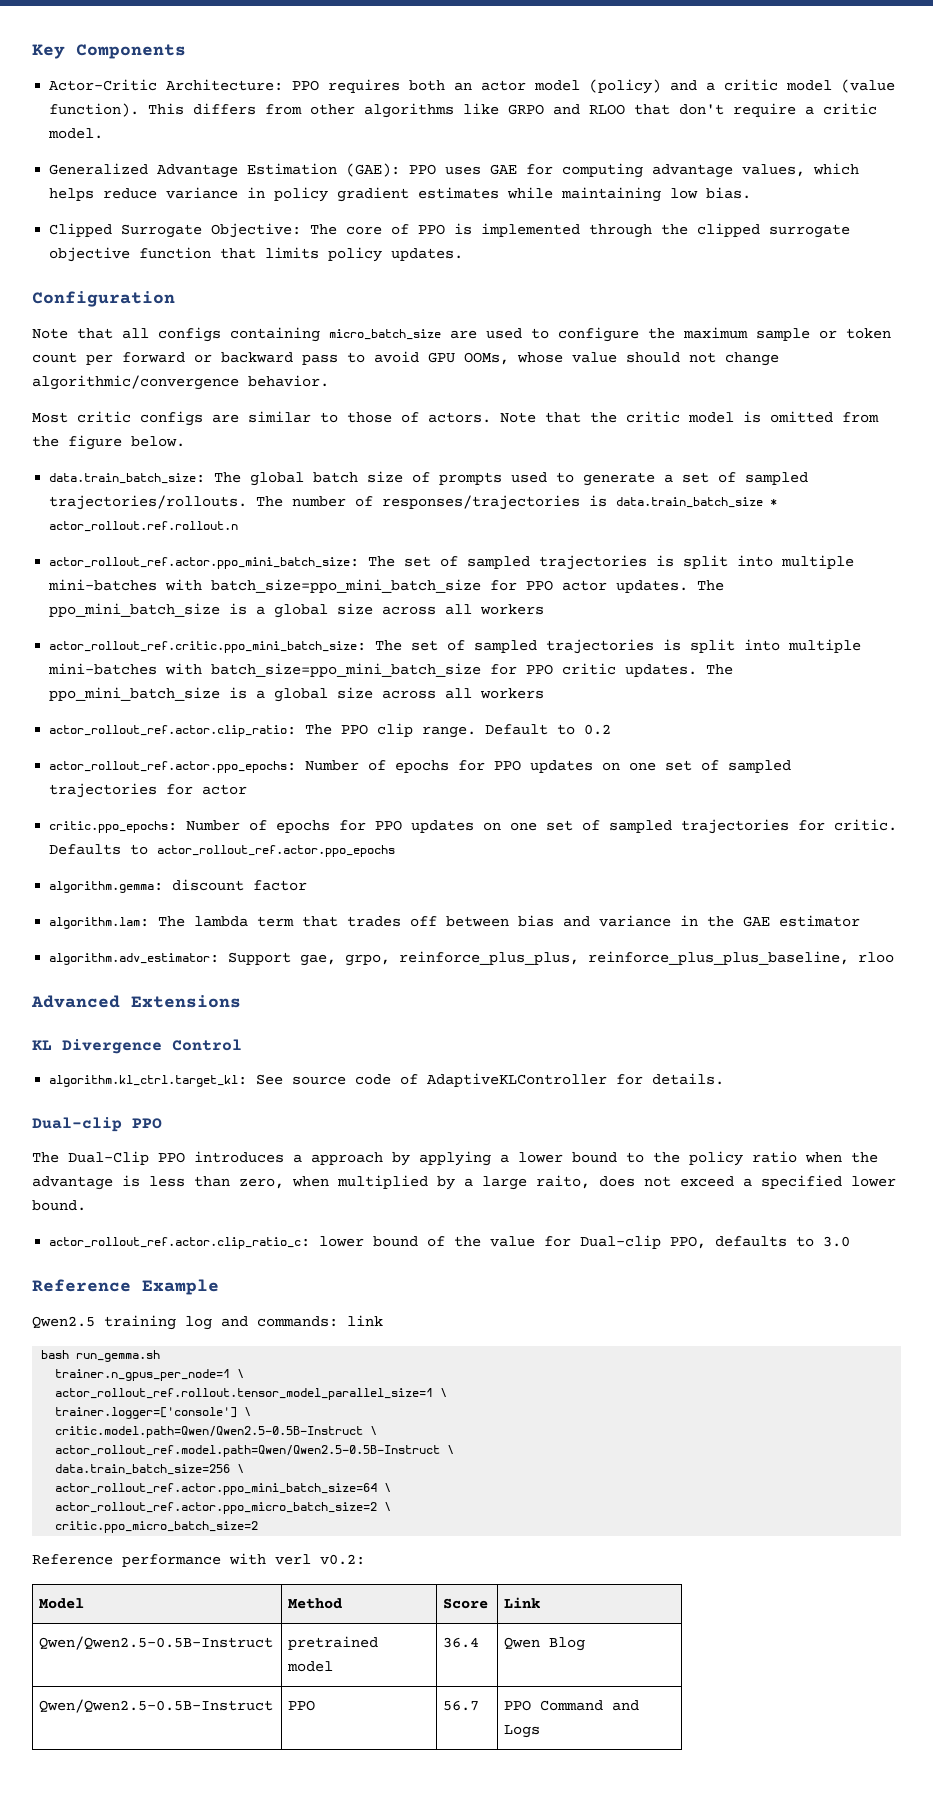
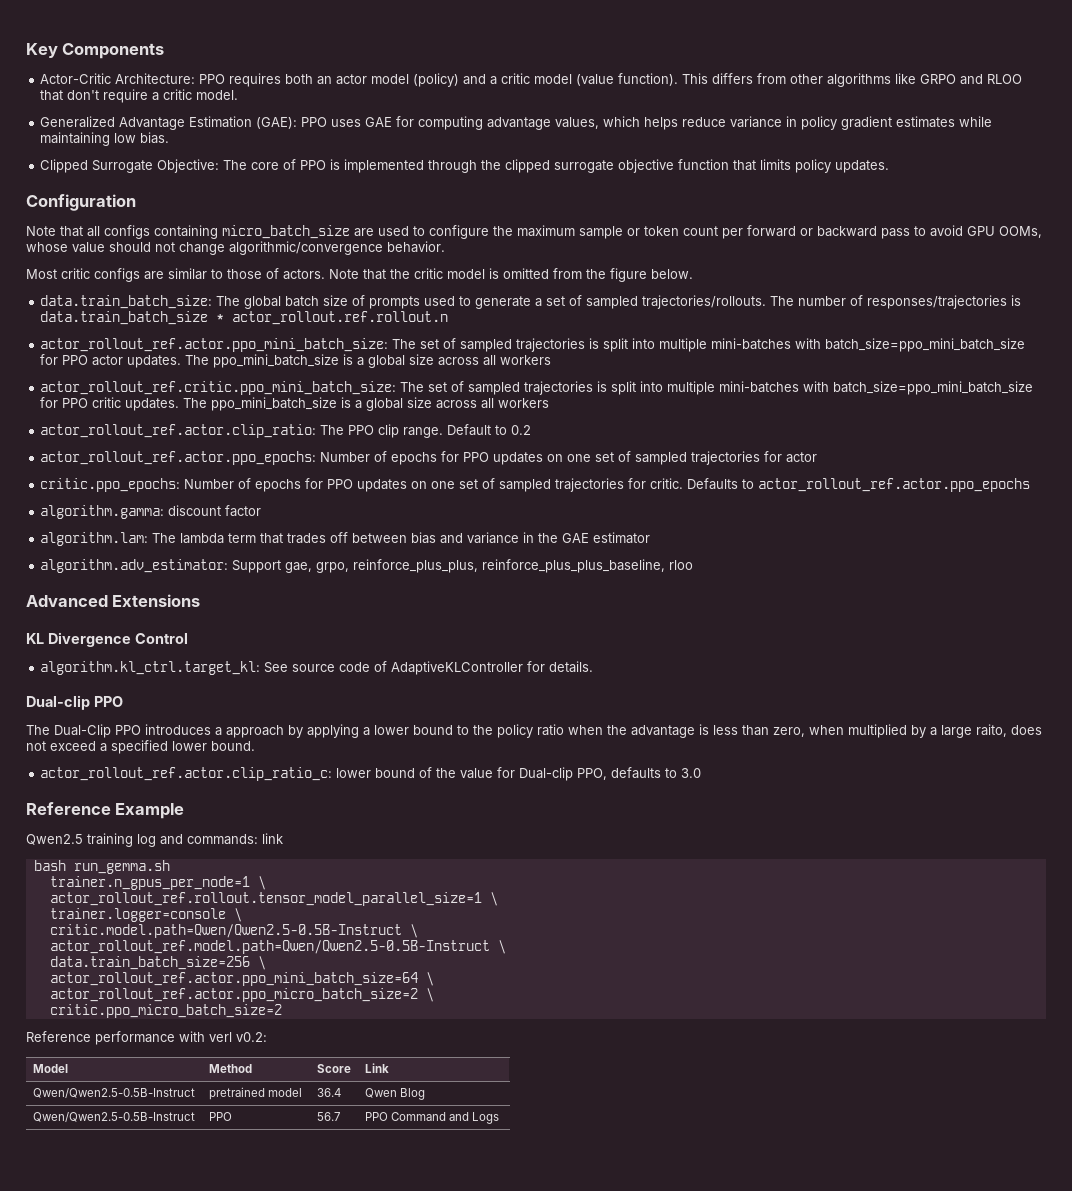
[49,881,164,893] algorithm.gemma: -> [40,505,165,519] algorithm.gamma:
[55,1407,238,1419] trainer.logger=['console'] -> [49,908,226,922] trainer.logger=console

